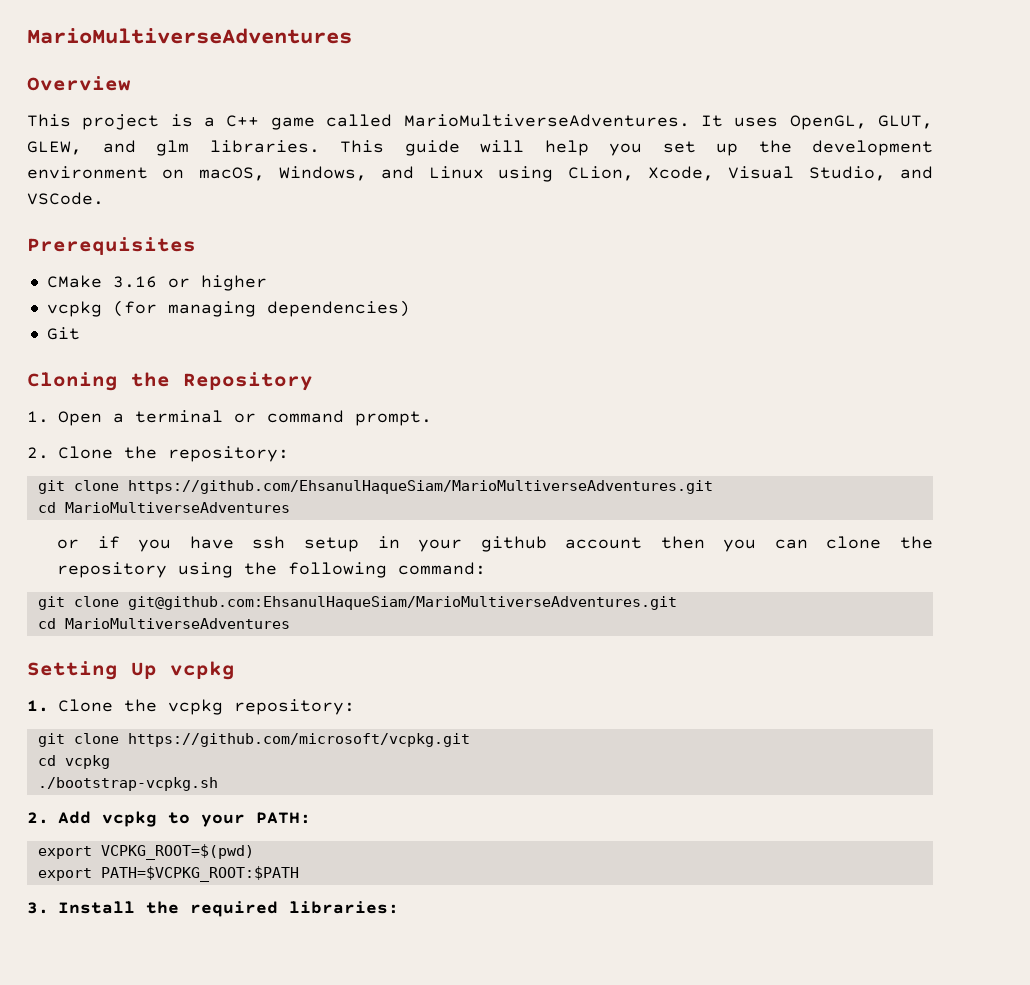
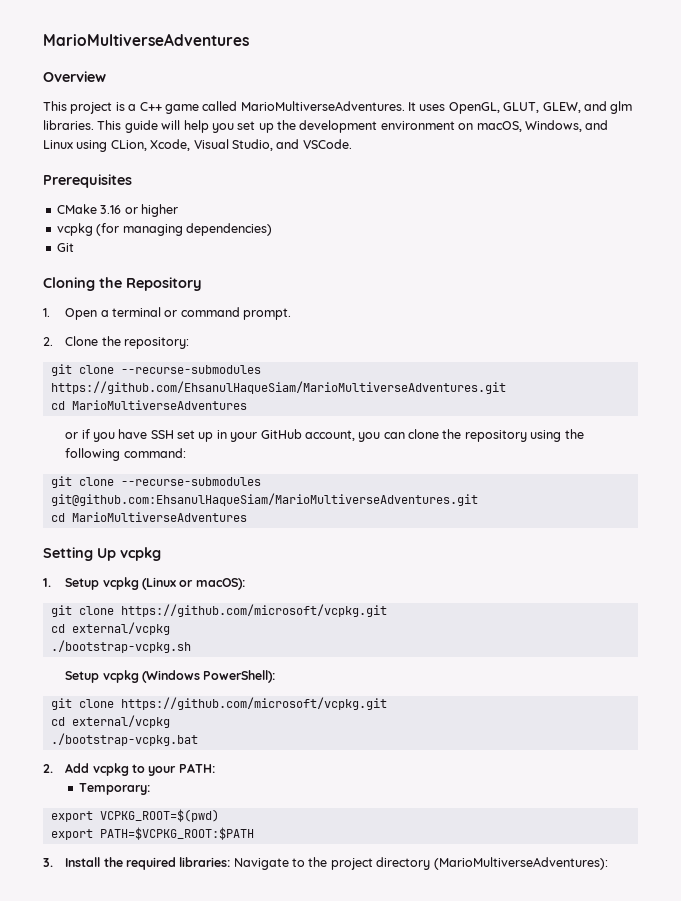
(119, 485) none -> [120,365,261,374] --recurse-submodules
[252,536,705,552] ssh setup in your github account then -> [150,429,355,442] SSH set up in your GitHub account,
(119, 601) none -> [120,477,261,486] --recurse-submodules
[58,699,355,715] [37,733,470,747] [37,755,110,769] Clone the vcpkg repository: // git clone https://github.com/microsoft/vcpkg.git // cd vcpkg -> [65,577,245,590] [50,604,387,617] [50,622,170,635] Setup vcpkg (Linux or macOS): // git clone https://github.com/microsoft/vcpkg.git // cd external/vcpkg
(218, 784) none -> [65,670,276,683] [50,697,387,710] [50,715,170,728] [50,733,198,746] // Setup vcpkg (Windows PowerShell): // git clone https://github.com/microsoft/vcpkg.git // cd external/vcpkg // ./bootstrap-vcpkg.bat
(311, 818) none -> [78,783,150,795] // Temporary:
(399, 907) none -> [233,857,608,870] Navigate to the project directory (MarioMultiverseAdventures):

